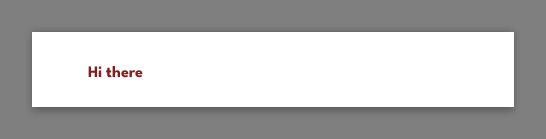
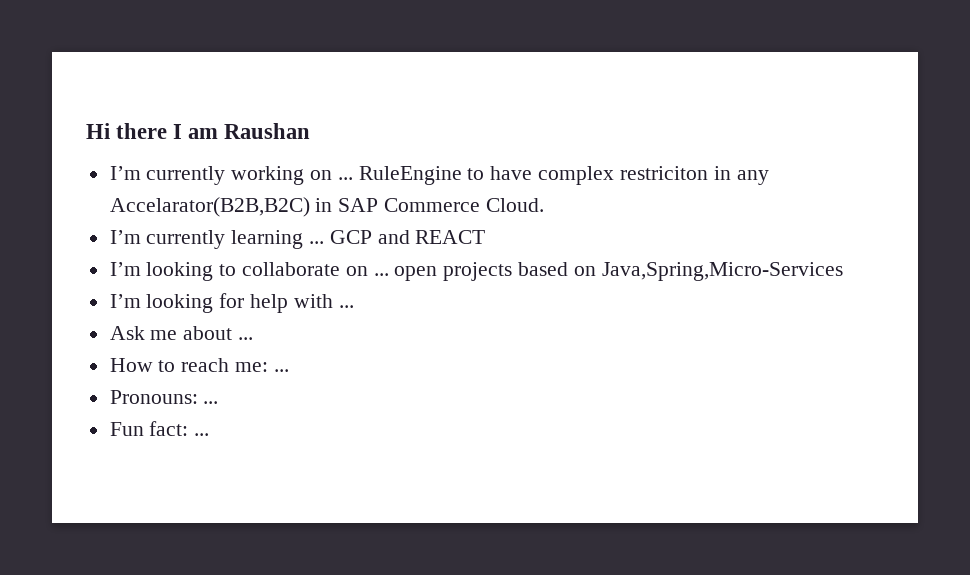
(144, 72) none -> [173,123,311,139] [109,166,769,185] [109,197,544,217] [109,230,486,249] [109,262,843,281] [109,293,354,313] [109,326,254,340] [109,358,289,372] [109,390,219,404] [109,421,210,436] I am Raushan // I’m currently working on ... RuleEngine to have complex restriciton in any Accelarator(B2B,B2C) in SAP Commerce Cloud. // I’m currently learning ... GCP and REACT // I’m looking to collaborate on ... open projects based on Java,Spring,Micro-Services // I’m looking for help with ... // Ask me about ... // How to reach me: ... // Pronouns: ... // Fun fact: ...

